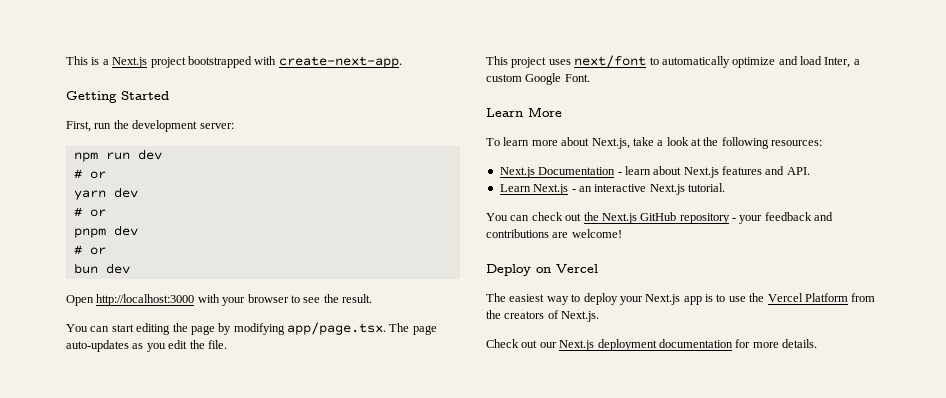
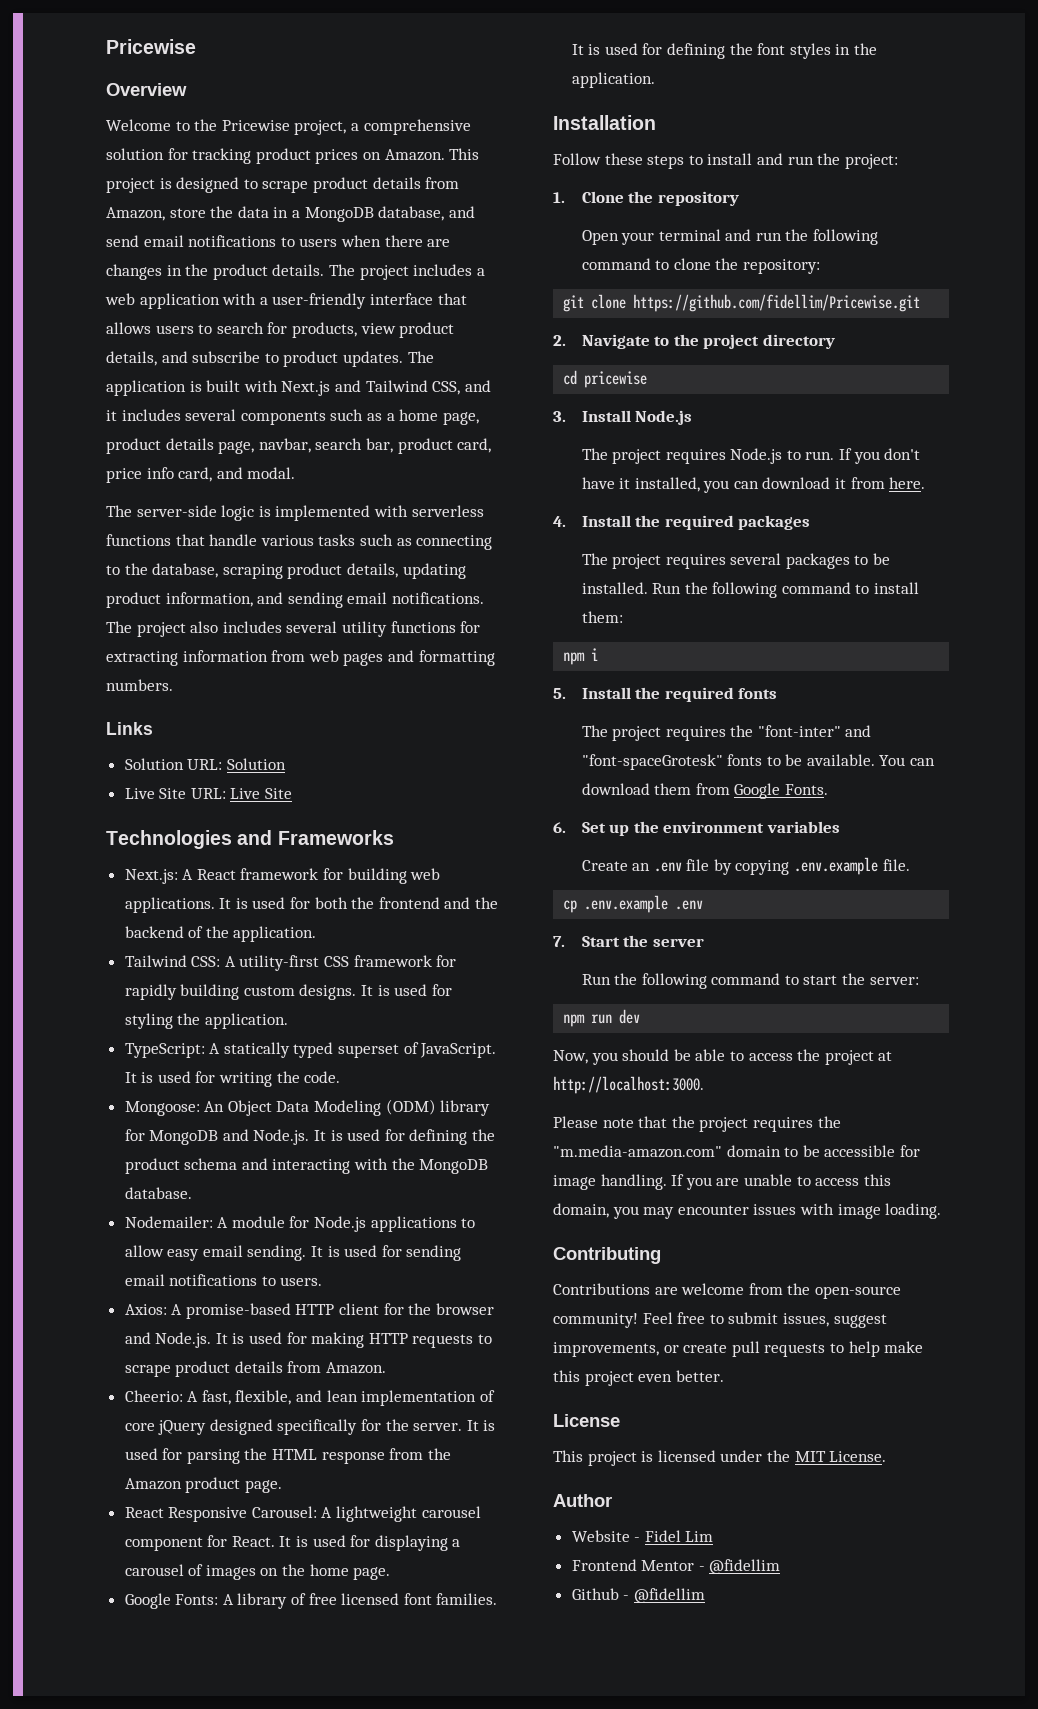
[66,56,402,68] [66,91,169,103] [66,120,234,132] [73,149,162,162] [73,169,106,179] [73,187,138,200] [73,207,106,217] [73,225,138,238] [73,245,106,255] [73,263,130,274] [66,294,372,306] [66,322,437,335] [66,340,227,352] [486,55,860,68] [486,73,590,85] [486,107,562,117] [486,137,823,149] [499,166,810,178] [499,183,725,195] [486,212,834,224] [486,229,622,238] [486,264,598,276] [486,293,876,305] [486,310,600,322] [486,339,817,351] This is a Next.js project bootstrapped with create-next-app. // Getting Started // First, run the development server: // npm run dev // # or // yarn dev // # or // pnpm dev // # or // bun dev // Open http://localhost:3000 with your browser to see the result. // You can start editing the page by modifying app/page.tsx. The page auto-updates as you edit the file. // This project uses next/font to automatically optimize and load Inter, a custom Google Font. // Learn More // To learn more about Next.js, take a look at the following resources: // Next.js Documentation - learn about Next.js features and API. // Learn Next.js - an interactive Next.js tutorial. // You can check out the Next.js GitHub repository - your feedback and contributions are welcome! // Deploy on Vercel // The easiest way to deploy your Next.js app is to use the Vercel Platform from the creators of Next.js. // Check out our Next.js deployment documentation for more details. -> [106,39,196,54] [106,83,187,96] [106,119,471,135] [106,148,480,164] [106,177,460,193] [106,206,475,222] [106,235,451,247] [106,264,485,280] [105,293,467,309] [106,322,455,338] [106,351,434,367] [106,380,491,396] [106,409,479,425] [106,438,492,454] [106,467,296,483] [106,505,484,521] [106,534,493,550] [106,563,466,579] [106,592,484,608] [106,621,481,637] [106,650,495,666] [106,679,173,691] [106,722,153,735] [124,758,286,770] [124,788,293,799] [106,830,394,849] [124,868,441,884] [124,897,499,913] [124,926,317,942] [124,955,457,971] [124,984,452,1000] [124,1013,288,1029] [124,1042,497,1058] [124,1071,341,1087] [124,1099,491,1116] [124,1129,496,1145] [124,1158,489,1174] [124,1187,192,1199] [124,1216,476,1232] [124,1245,462,1261] [124,1274,323,1286] [124,1303,494,1319] [124,1332,493,1348] [124,1361,387,1377] [124,1390,495,1406] [124,1419,496,1435] [124,1448,451,1464] [124,1477,282,1493] [124,1506,481,1522] [124,1535,461,1551] [124,1564,391,1580] [124,1593,498,1609] [571,43,878,59] [571,72,655,88] [553,115,656,130] [553,153,898,169] [553,191,739,206] [581,229,879,245] [581,258,820,274] [563,294,921,312] [553,334,835,349] [563,370,648,388] [553,410,693,425] [581,448,921,464] [581,477,926,493] [553,515,811,530] [581,553,891,569] [581,582,920,598] [581,611,623,623] [563,648,599,665] [553,687,778,702] [581,725,872,741] [581,754,936,770] [581,783,828,799] [553,821,840,836] [581,857,910,875] [563,895,704,913] [553,935,704,947] [581,973,919,989] [563,1009,641,1027] [553,1049,893,1065] [553,1076,704,1094] [553,1116,841,1132] [553,1145,920,1158] [553,1174,891,1190] [553,1203,942,1219] [553,1247,661,1264] [553,1283,901,1299] [553,1312,887,1328] [553,1341,924,1357] [553,1370,724,1386] [553,1414,620,1427] [553,1450,887,1466] [553,1494,612,1507] [571,1530,714,1542] [571,1559,781,1574] [571,1588,705,1603] Pricewise // Overview // Welcome to the Pricewise project, a comprehensive solution for tracking product prices on Amazon. This project is designed to scrape product details from Amazon, store the data in a MongoDB database, and send email notifications to users when there are changes in the product details. The project includes a web application with a user-friendly interface that allows users to search for products, view product details, and subscribe to product updates. The application is built with Next.js and Tailwind CSS, and it includes several components such as a home page, product details page, navbar, search bar, product card, price info card, and modal. // The server-side logic is implemented with serverless functions that handle various tasks such as connecting to the database, scraping product details, updating product information, and sending email notifications. The project also includes several utility functions for extracting information from web pages and formatting numbers. // Links // Solution URL: Solution // Live Site URL: Live Site // Technologies and Frameworks // Next.js: A React framework for building web applications. It is used for both the frontend and the backend of the application. // Tailwind CSS: A utility-first CSS framework for rapidly building custom designs. It is used for styling the application. // TypeScript: A statically typed superset of JavaScript. It is used for writing the code. // Mongoose: An Object Data Modeling (ODM) library for MongoDB and Node.js. It is used for defining the product schema and interacting with the MongoDB database. // Nodemailer: A module for Node.js applications to allow easy email sending. It is used for sending email notifications to users. // Axios: A promise-based HTTP client for the browser and Node.js. It is used for making HTTP requests to scrape product details from Amazon. // Cheerio: A fast, flexible, and lean implementation of core jQuery designed specifically for the server. It is used for parsing the HTML response from the Amazon product page. // React Responsive Carousel: A lightweight carousel component for React. It is used for displaying a carousel of images on the home page. // Google Fonts: A library of free licensed font families. It is used for defining the font styles in the application. // Installation // Follow these steps to install and run the project: // 1. Clone the repository // Open your terminal and run the following command to clone the repository: // git clone https://github.com/fidellim/Pricewise.git // 2. Navigate to the project directory // cd pricewise // 3. Install Node.js // The project requires Node.js to run. If you don't have it installed, you can download it from here. // 4. Install the required packages // The project requires several packages to be installed. Run the following command to install them: // npm i // 5. Install the required fonts // The project requires the "font-inter" and "font-spaceGrotesk" fonts to be available. You can download them from Google Fonts. // 6. Set up the environment variables // Create an .env file by copying .env.example file. // cp .env.example .env // 7. Start the server // Run the following command to start the server: // npm run dev // Now, you should be able to access the project at http://localhost:3000. // Please note that the project requires the "m.media-amazon.com" domain to be accessible for image handling. If you are unable to access this domain, you may encounter issues with image loading. // Contributing // Contributions are welcome from the open-source community! Feel free to submit issues, suggest improvements, or create pull requests to help make this project even better. // License // This project is licensed under the MIT License. // Author // Website - Fidel Lim // Frontend Mentor - @fidellim // Github - @fidellim

